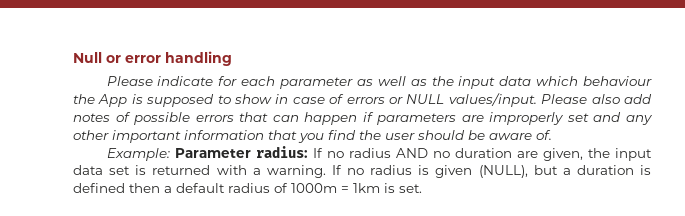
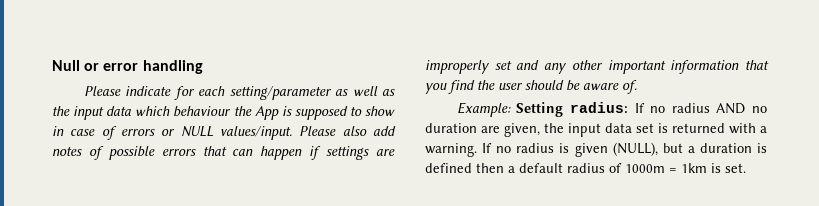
[280,77,354,89] parameter -> [229,86,332,100] setting/parameter
[377,113,457,125] parameters -> [326,146,370,160] settings
[174,148,251,158] Parameter -> [516,102,564,117] Setting

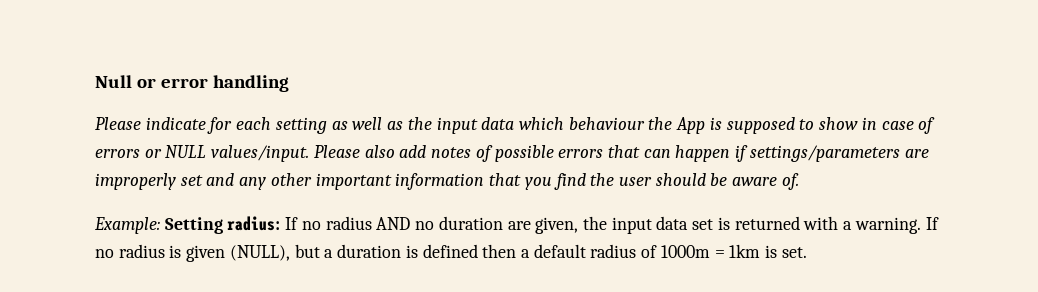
[229,86,332,100] setting/parameter -> [275,117,327,134] setting
[326,146,370,160] settings -> [749,145,900,162] settings/parameters

